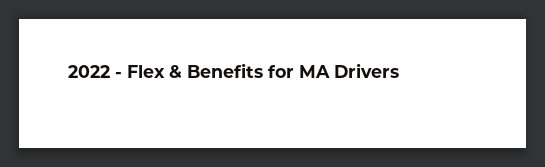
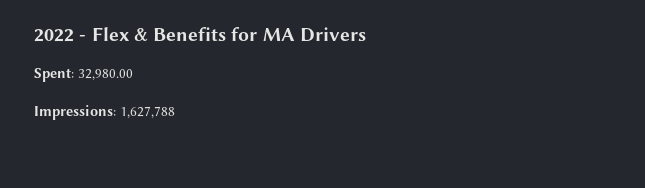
(399, 70) none -> [34,68,133,82] [34,105,175,120] // Spent: 32,980.00 // Impressions: 1,627,788

